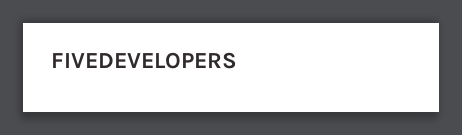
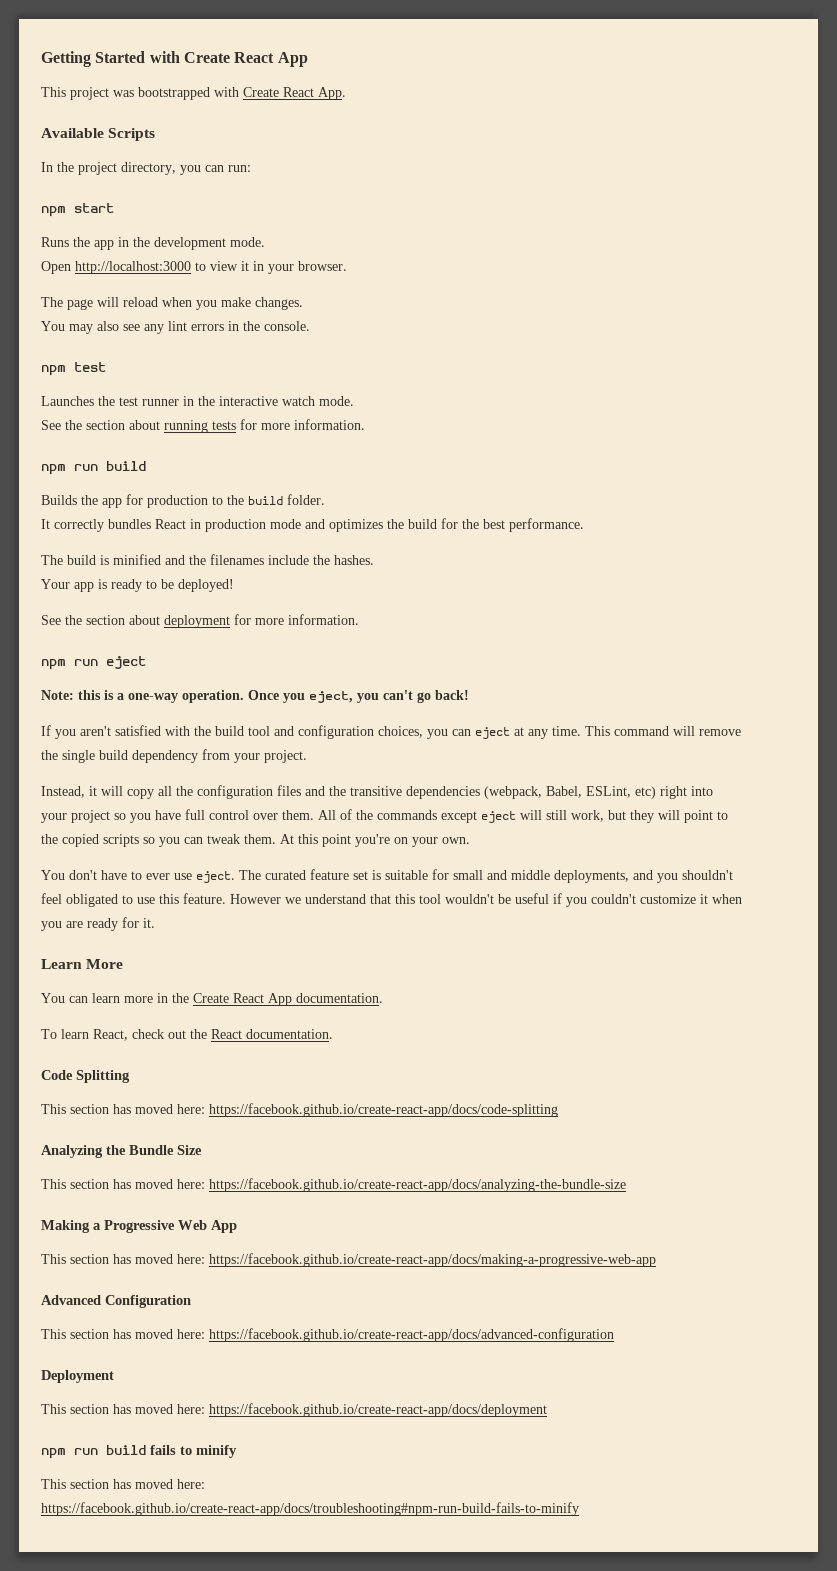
[51,52,237,69] FIVEDEVELOPERS -> [41,51,308,67] [41,87,346,100] [41,128,156,141] [41,162,251,175] [41,203,114,217] [41,237,265,250] [41,261,347,274] [41,297,303,310] [41,321,310,334] [41,362,106,376] [41,396,354,406] [41,419,365,433] [41,461,146,475] [41,494,325,508] [41,518,584,532] [41,554,374,565] [41,579,234,592] [41,614,359,628] [41,656,146,670] [41,690,469,703] [41,725,741,739] [41,749,307,763] [41,785,713,799] [41,809,728,823] [41,834,470,847] [41,869,733,883] [41,893,742,907] [41,917,155,931] [41,959,124,969] [41,993,383,1006] [41,1029,333,1041] [41,1070,130,1083] [41,1103,558,1117] [41,1145,202,1158] [41,1178,626,1192] [41,1220,237,1233] [41,1253,656,1267] [41,1295,191,1308] [41,1328,614,1342] [41,1370,114,1383] [41,1403,547,1417] [41,1445,237,1459] [41,1479,205,1489] [41,1502,579,1516] Getting Started with Create React App // This project was bootstrapped with Create React App. // Available Scripts // In the project directory, you can run: // npm start // Runs the app in the development mode. // Open http://localhost:3000 to view it in your browser. // The page will reload when you make changes. // You may also see any lint errors in the console. // npm test // Launches the test runner in the interactive watch mode. // See the section about running tests for more information. // npm run build // Builds the app for production to the build folder. // It correctly bundles React in production mode and optimizes the build for the best performance. // The build is minified and the filenames include the hashes. // Your app is ready to be deployed! // See the section about deployment for more information. // npm run eject // Note: this is a one-way operation. Once you eject, you can't go back! // If you aren't satisfied with the build tool and configuration choices, you can eject at any time. This command will remove the single build dependency from your project. // Instead, it will copy all the configuration files and the transitive dependencies (webpack, Babel, ESLint, etc) right into your project so you have full control over them. All of the commands except eject will still work, but they will point to the copied scripts so you can tweak them. At this point you're on your own. // You don't have to ever use eject. The curated feature set is suitable for small and middle deployments, and you shouldn't feel obligated to use this feature. However we understand that this tool wouldn't be useful if you couldn't customize it when you are ready for it. // Learn More // You can learn more in the Create React App documentation. // To learn React, check out the React documentation. // Code Splitting // This section has moved here: https://facebook.github.io/create-react-app/docs/code-splitting // Analyzing the Bundle Size // This section has moved here: https://facebook.github.io/create-react-app/docs/analyzing-the-bundle-size // Making a Progressive Web App // This section has moved here: https://facebook.github.io/create-react-app/docs/making-a-progressive-web-app // Advanced Configuration // This section has moved here: https://facebook.github.io/create-react-app/docs/advanced-configuration // Deployment // This section has moved here: https://facebook.github.io/create-react-app/docs/deployment // npm run build fails to minify // This section has moved here: https://facebook.github.io/create-react-app/docs/troubleshooting#npm-run-build-fails-to-minify

